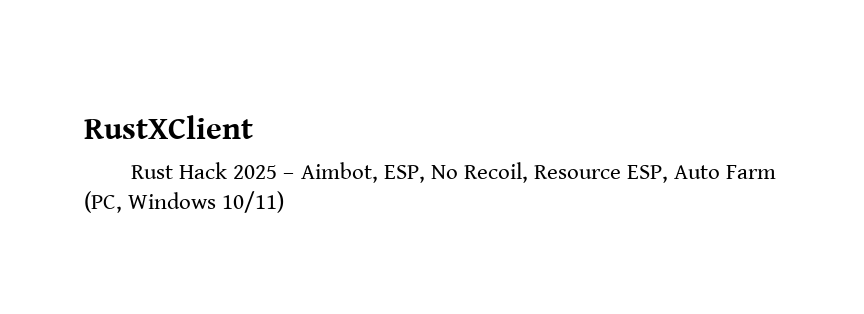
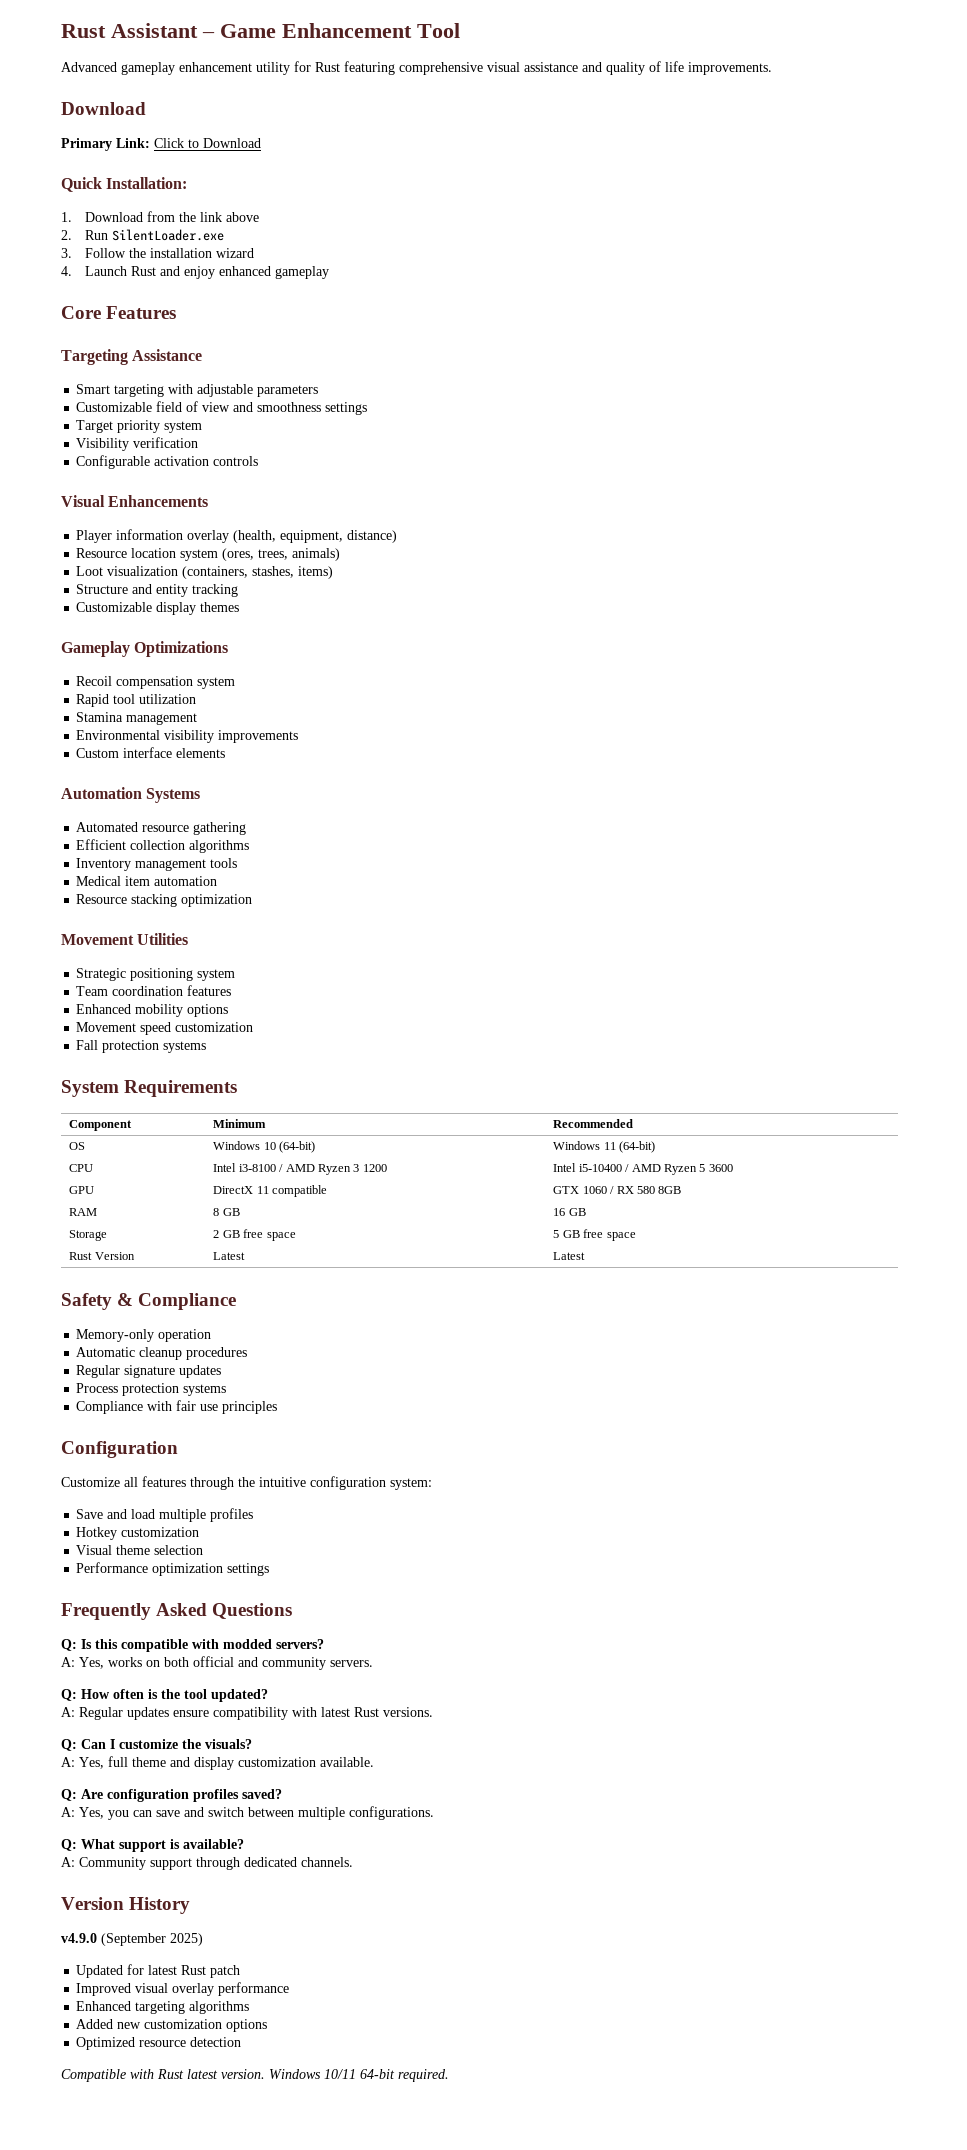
[84,115,253,139] [131,162,777,183] [84,191,285,213] RustXClient // Rust Hack 2025 – Aimbot, ESP, No Recoil, Resource ESP, Auto Farm (PC, Windows 10/11) -> [61,23,460,38] [61,61,772,75] [61,102,146,115] [61,138,261,151] [61,177,188,192] [61,211,259,222] [61,229,224,241] [61,248,254,258] [61,266,329,279] [61,306,177,319] [61,349,203,365] [76,384,319,397] [76,401,368,415] [76,420,203,433] [76,437,199,451] [76,455,259,469] [61,495,209,507] [76,529,398,543] [76,548,341,561] [76,566,334,579] [76,584,239,597] [76,602,240,615] [61,641,229,657] [76,676,236,689] [76,694,197,707] [76,712,198,725] [76,730,299,743] [76,747,226,758] [61,787,201,803] [76,822,247,835] [76,839,250,853] [76,858,238,871] [76,876,218,886] [76,894,253,907] [61,933,189,945] [76,968,236,981] [76,985,232,996] [76,1004,229,1017] [76,1022,254,1035] [76,1040,207,1053] [61,1080,238,1097] [69,1120,133,1131] [213,1119,267,1128] [553,1119,634,1128] [69,1142,86,1150] [213,1141,316,1153] [553,1141,656,1153] [69,1164,94,1172] [213,1163,387,1175] [553,1163,733,1175] [69,1186,95,1194] [213,1185,328,1197] [553,1186,682,1194] [69,1208,98,1216] [213,1208,240,1216] [553,1208,586,1216] [69,1230,108,1241] [213,1229,296,1241] [553,1229,636,1241] [69,1252,135,1260] [213,1252,246,1260] [553,1252,586,1260] [61,1293,237,1310] [76,1329,212,1342] [76,1347,248,1360] [76,1365,222,1378] [76,1383,227,1396] [76,1400,278,1414] [61,1441,178,1458] [61,1476,432,1490] [76,1508,254,1522] [76,1527,200,1540] [76,1545,204,1555] [76,1562,270,1576] [61,1603,293,1620] [61,1639,324,1652] [61,1656,373,1670] [61,1689,268,1702] [61,1707,433,1720] [61,1739,252,1751] [61,1756,374,1770] [61,1789,282,1802] [61,1806,434,1820] [61,1839,244,1852] [61,1857,353,1870] [61,1897,191,1914] [61,1933,203,1946] [76,1964,241,1978] [76,1982,290,1996] [76,2001,250,2014] [76,2019,268,2032] [76,2037,242,2050] [61,2069,449,2082] Rust Assistant – Game Enhancement Tool // Advanced gameplay enhancement utility for Rust featuring comprehensive visual assistance and quality of life improvements. // Download // Primary Link: Click to Download // Quick Installation: // 1. Download from the link above // 2. Run SilentLoader.exe // 3. Follow the installation wizard // 4. Launch Rust and enjoy enhanced gameplay // Core Features // Targeting Assistance // Smart targeting with adjustable parameters // Customizable field of view and smoothness settings // Target priority system // Visibility verification // Configurable activation controls // Visual Enhancements // Player information overlay (health, equipment, distance) // Resource location system (ores, trees, animals) // Loot visualization (containers, stashes, items) // Structure and entity tracking // Customizable display themes // Gameplay Optimizations // Recoil compensation system // Rapid tool utilization // Stamina management // Environmental visibility improvements // Custom interface elements // Automation Systems // Automated resource gathering // Efficient collection algorithms // Inventory management tools // Medical item automation // Resource stacking optimization // Movement Utilities // Strategic positioning system // Team coordination features // Enhanced mobility options // Movement speed customization // Fall protection systems // System Requirements // Component | Minimum | Recommended // OS | Windows 10 (64-bit) | Windows 11 (64-bit) // CPU | Intel i3-8100 / AMD Ryzen 3 1200 | Intel i5-10400 / AMD Ryzen 5 3600 // GPU | DirectX 11 compatible | GTX 1060 / RX 580 8GB // RAM | 8 GB | 16 GB // Storage | 2 GB free space | 5 GB free space // Rust Version | Latest | Latest // Safety & Compliance // Memory-only operation // Automatic cleanup procedures // Regular signature updates // Process protection systems // Compliance with fair use principles // Configuration // Customize all features through the intuitive configuration system: // Save and load multiple profiles // Hotkey customization // Visual theme selection // Performance optimization settings // Frequently Asked Questions // Q: Is this compatible with modded servers? // A: Yes, works on both official and community servers. // Q: How often is the tool updated? // A: Regular updates ensure compatibility with latest Rust versions. // Q: Can I customize the visuals? // A: Yes, full theme and display customization available. // Q: Are configuration profiles saved? // A: Yes, you can save and switch between multiple configurations. // Q: What support is available? // A: Community support through dedicated channels. // Version History // v4.9.0 (September 2025) // Updated for latest Rust patch // Improved visual overlay performance // Enhanced targeting algorithms // Added new customization options // Optimized resource detection // Compatible with Rust latest version. Windows 10/11 64-bit required.

